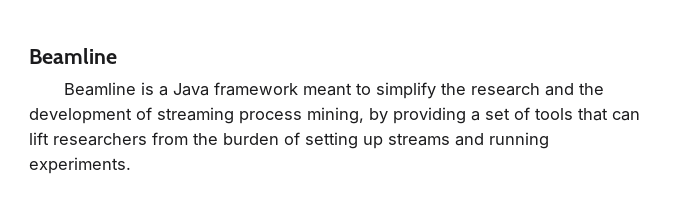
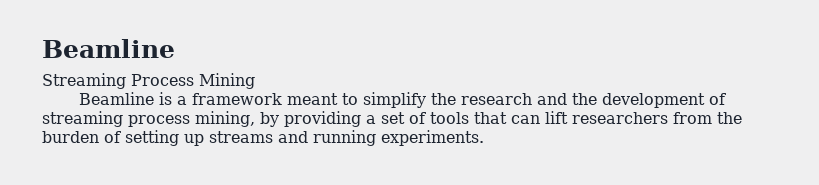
[29,48,117,64] Beamline -> [42,39,175,58] [42,73,255,89] Beamline // Streaming Process Mining
[172,83,209,96] Java -> (187, 100) none

